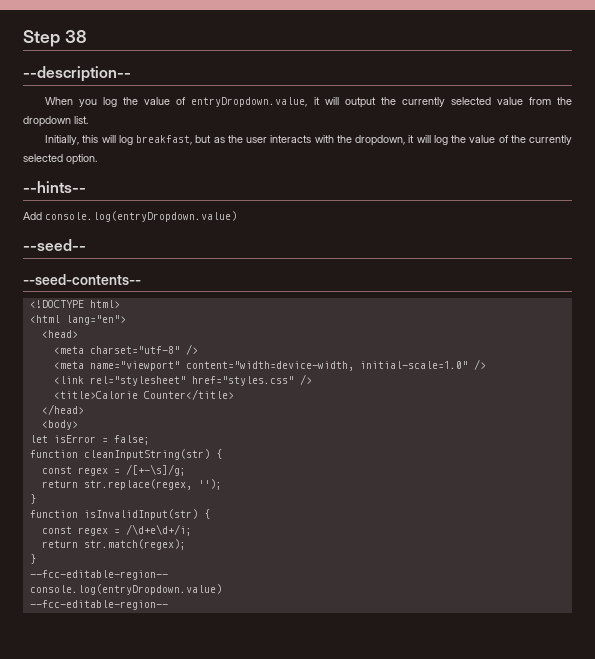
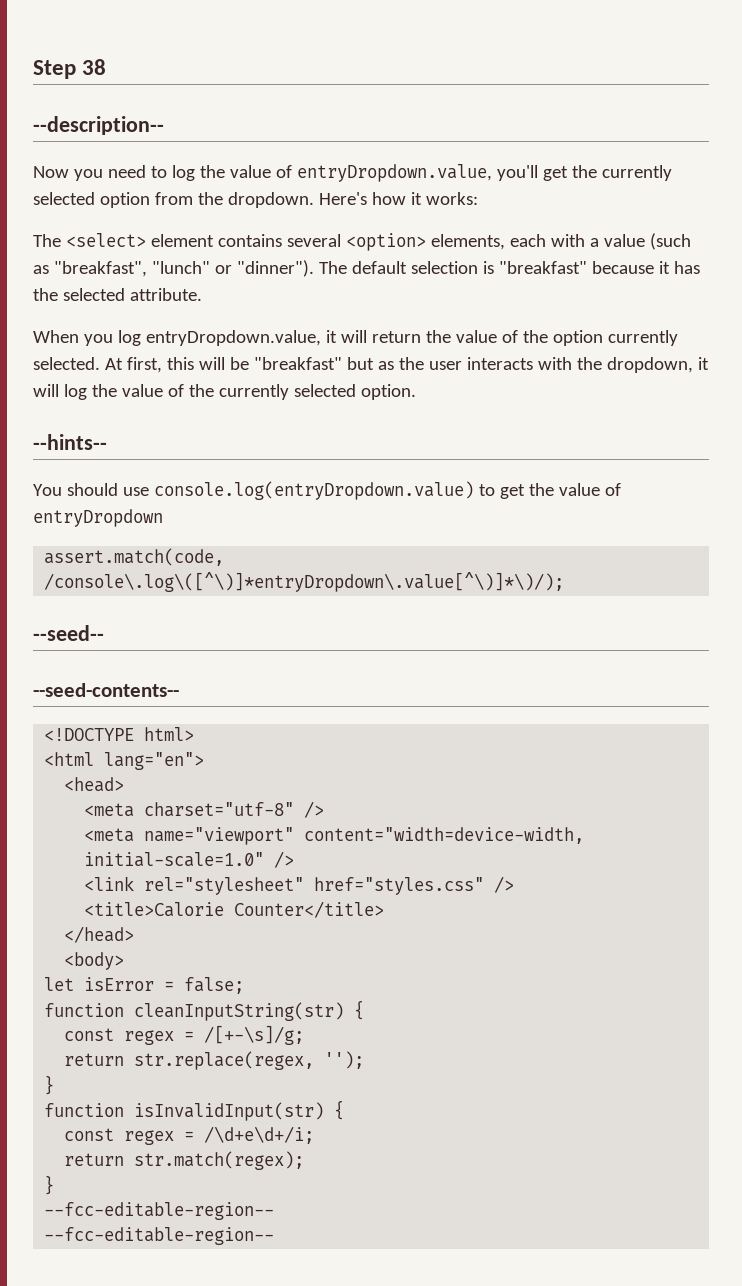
[45,97,98,107] When you -> [33,165,167,181] Now you need to
[313,97,523,108] it will output the currently selected value -> [496,165,672,181] [33,192,150,208] you'll get the currently selected option
[23,116,88,127] [45,135,193,145] dropdown list. // Initially, this will log breakfast, -> [227,192,478,208] [33,233,691,251] [33,260,700,277] [33,288,202,301] [33,330,678,346] [33,357,342,373] dropdown. Here's how it works: // The <select> element contains several <option> elements, each with a value (such as "breakfast", "lunch" or "dinner"). The default selection is "breakfast" because it has the selected attribute. // When you log entryDropdown.value, it will return the value of the option currently selected. At first, this will be "breakfast"
[23,211,237,222] Add console.log(entryDropdown.value) -> [33,481,621,500] [33,509,163,527] [44,548,225,566] [44,572,565,592] You should use console.log(entryDropdown.value) to get the value of entryDropdown // assert.match(code, /console\.log\([^\)]*entryDropdown\.value[^\)]*\)/);
[29,584,222,595] // console.log(entryDropdown.value) -> (275, 1211) none

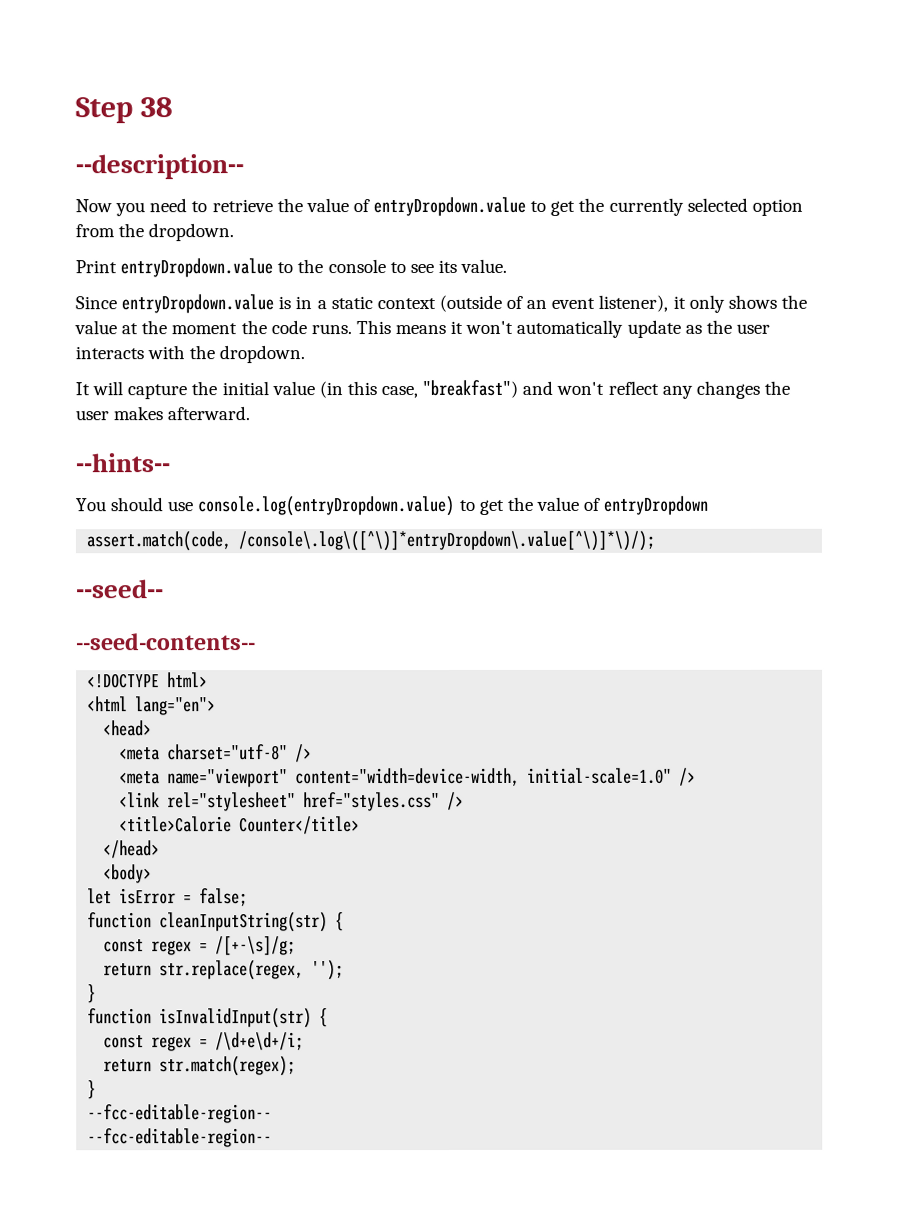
[171,164,538,182] log the value of entryDropdown.value, you'll -> [211,196,547,217] retrieve the value of entryDropdown.value to
[318,192,478,205] [33,233,691,251] [33,260,700,277] [33,288,202,301] [33,330,678,346] [33,357,374,373] Here's how it works: // The <select> element contains several <option> elements, each with a value (such as "breakfast", "lunch" or "dinner"). The default selection is "breakfast" because it has the selected attribute. // When you log entryDropdown.value, it will return the value of the option currently selected. At first, this will be "breakfast" but -> [75,258,508,278] [75,294,807,314] [74,319,681,338] // Print entryDropdown.value to the console to see its value. // Since entryDropdown.value is in a static context (outside of an event listener), it only shows the value at the moment the code runs. This means it won't automatically update
[606,357,709,373] [33,384,416,400] dropdown, it will log the value of the currently selected option. -> [219,345,306,364] [75,379,790,400] [75,406,251,421] dropdown. // It will capture the initial value (in this case, "breakfast") and won't reflect any changes the user makes afterward.

